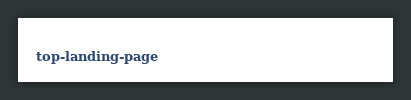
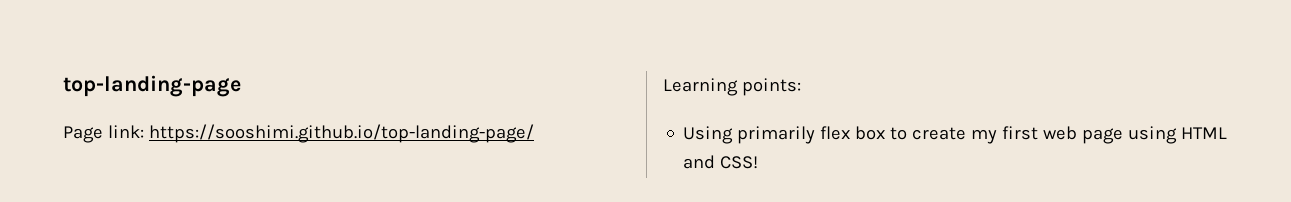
(158, 57) none -> [63,124,534,143] [663,78,801,96] [683,126,1228,144] [683,155,759,169] // Page link: https://sooshimi.github.io/top-landing-page/ // Learning points: // Using primarily flex box to create my first web page using HTML and CSS!

